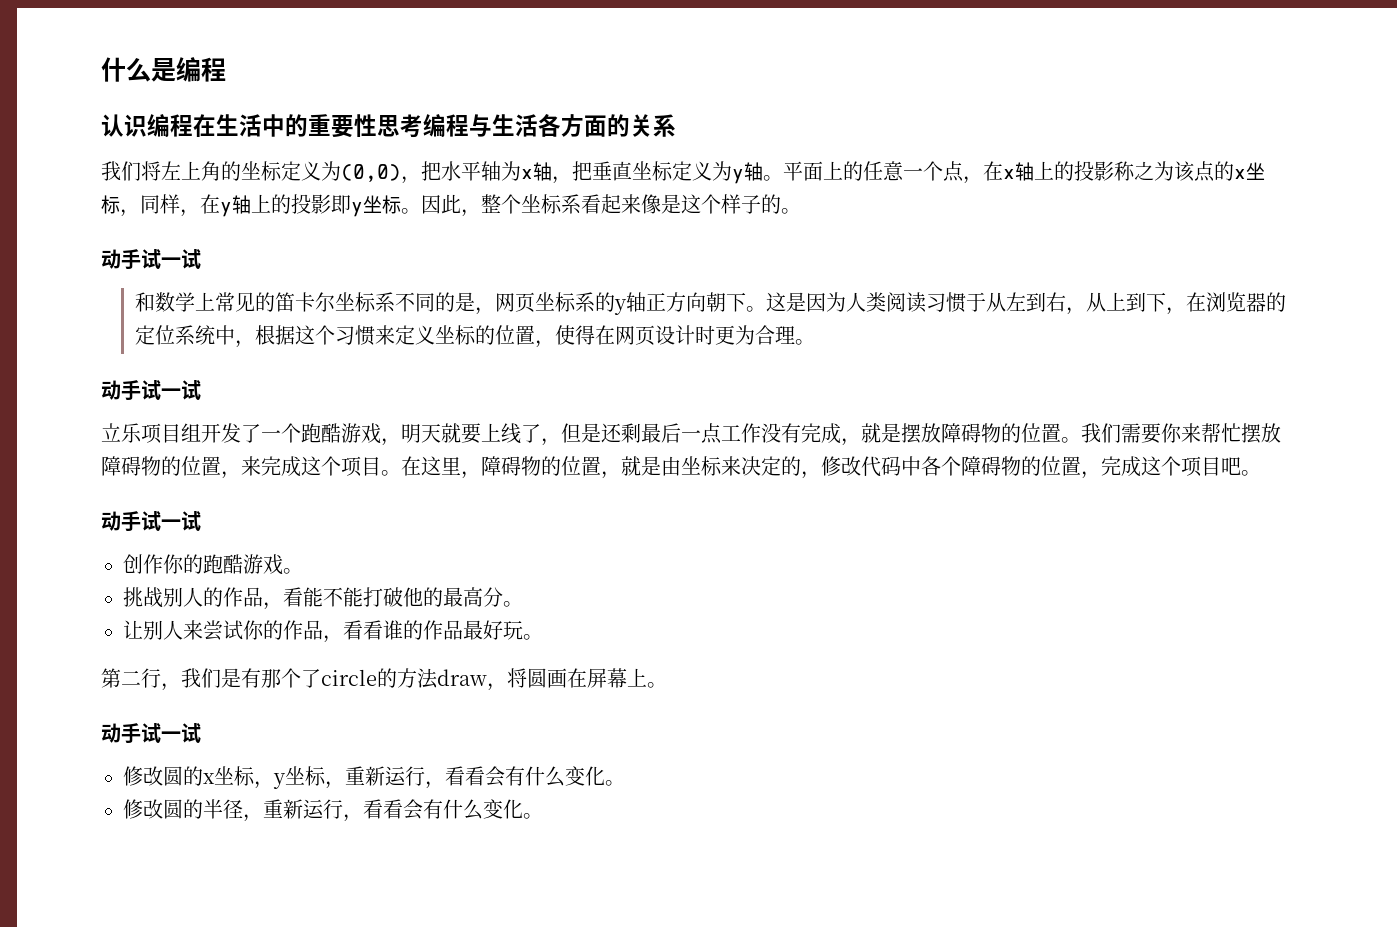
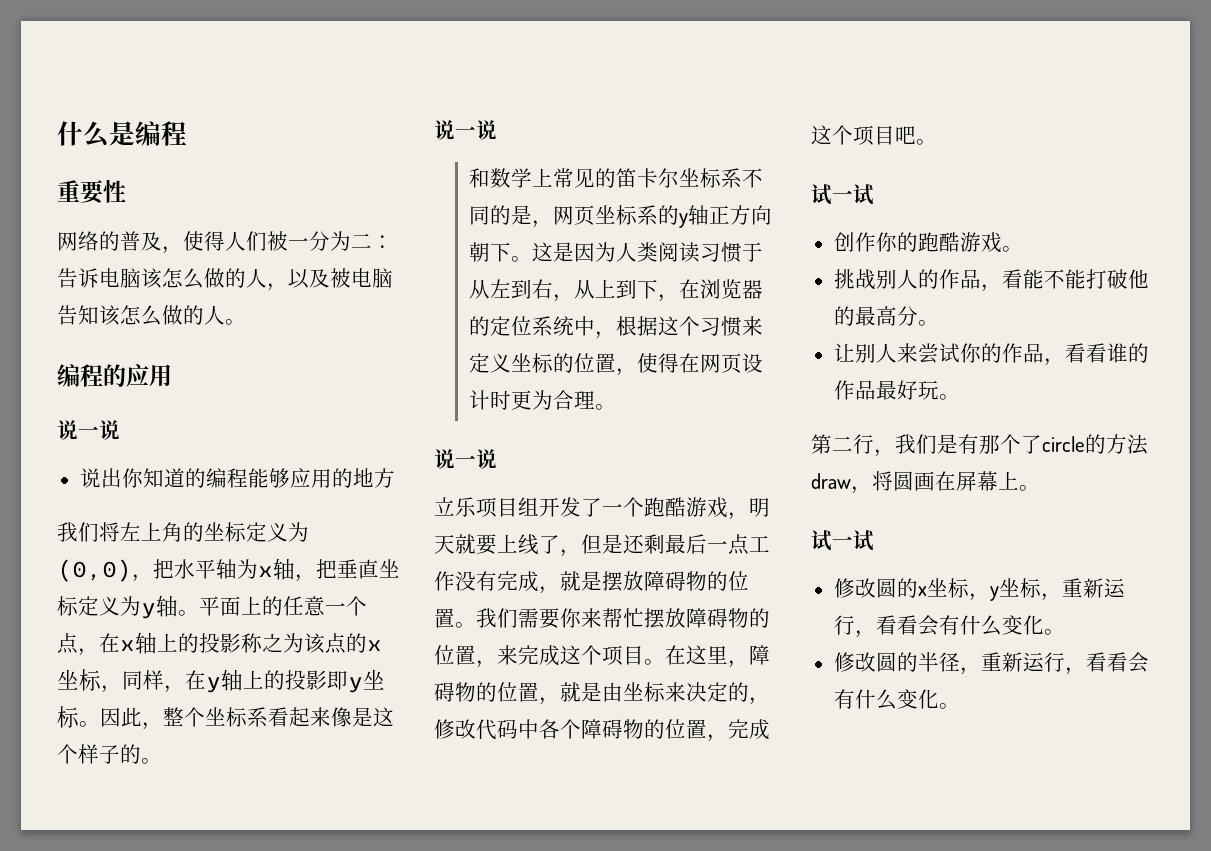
[101,114,676,138] 认识编程在生活中的重要性思考编程与生活各方面的关系 -> [57,180,126,204] [57,231,393,254] [57,268,393,291] [57,305,246,326] [57,364,172,387] [57,420,120,440] [79,468,395,488] 重要性 // 网络的普及，使得人们被一分为二：告诉电脑该怎么做的人，以及被电脑告知该怎么做的人。 // 编程的应用 // 说一说 // 说出你知道的编程能够应用的地方
[101,249,201,270] 动手试一试 -> [434,120,497,140] 说一说
[101,380,201,401] 动手试一试 -> [434,449,497,469] 说一说
[101,511,141,532] 动手 -> (937, 142) none
[101,723,141,744] 动手 -> (1040, 488) none

